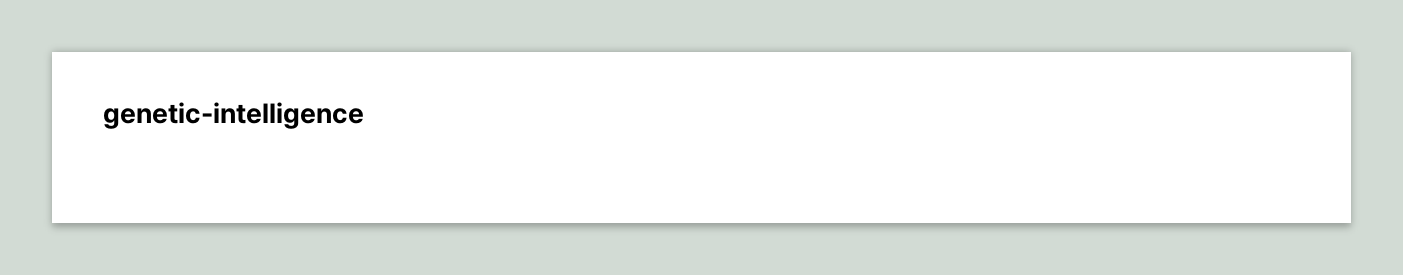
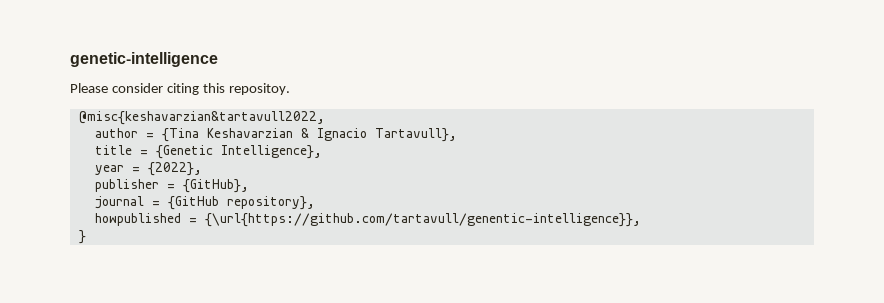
(364, 115) none -> [70,83,290,95] [78,111,325,125] [94,128,457,142] [94,145,322,159] [94,162,202,176] [94,179,249,193] [94,196,315,210] [94,213,641,227] [78,230,86,244] // Please consider citing this repositoy. // @misc{keshavarzian&tartavull2022, // author = {Tina Keshavarzian & Ignacio Tartavull}, // title = {Genetic Intelligence}, // year = {2022}, // publisher = {GitHub}, // journal = {GitHub repository}, // howpublished = {\url{https://github.com/tartavull/genentic-intelligence}}, // }

